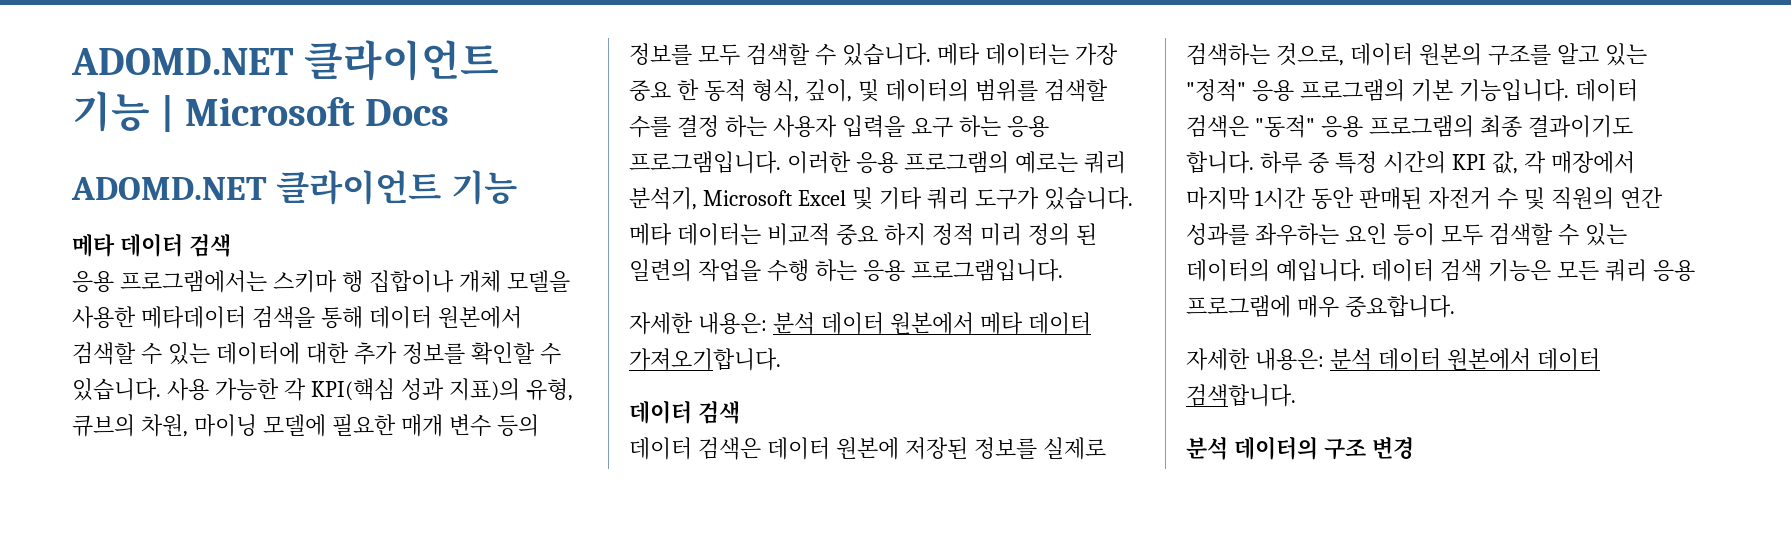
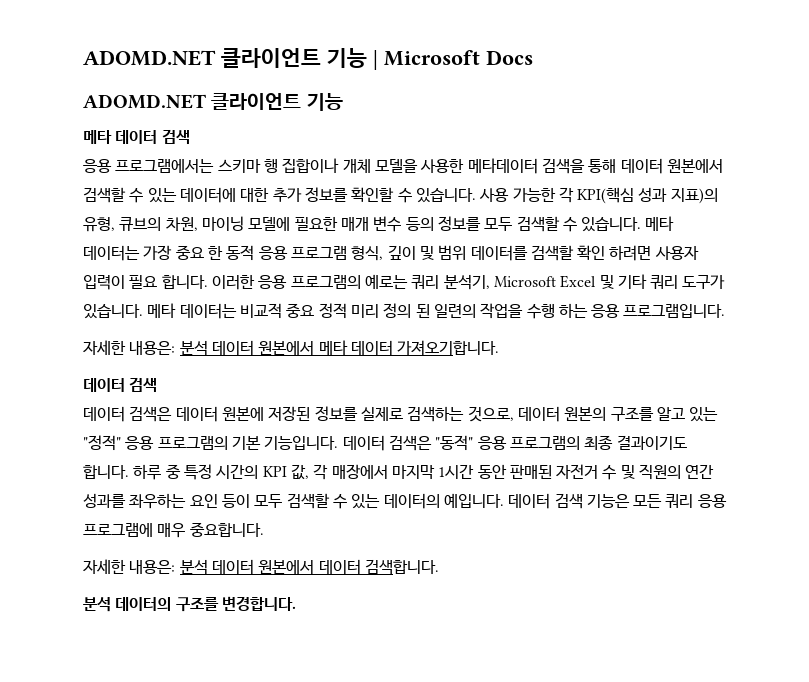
[751,79,1108,102] [629,115,1049,138] [629,151,781,174] 형식, 깊이, 및 데이터의 범위를 검색할 수를 결정 하는 사용자 입력을 요구 하는 응용 프로그램입니다. -> [258,245,699,261] [83,275,208,290] 응용 프로그램 형식, 깊이 및 범위 데이터를 검색할 확인 하려면 사용자 입력이 필요 합니다.
[883,223,926,246] 하지 -> (315, 310) none
[1323,437,1414,460] 구조 변경 -> [175,596,296,612] 구조를 변경합니다.

